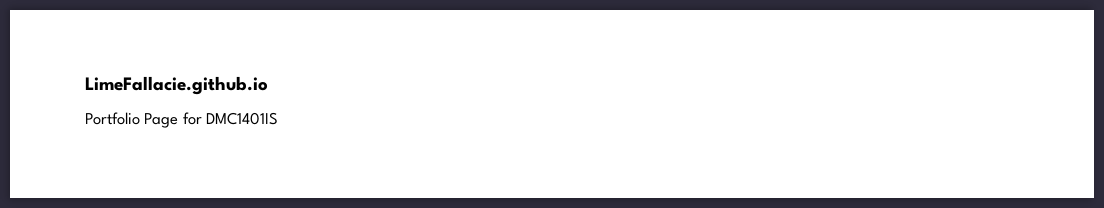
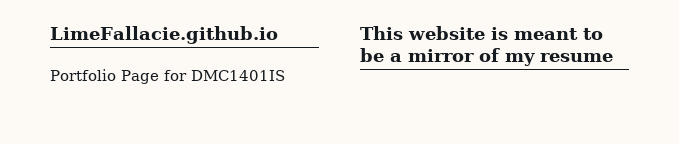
(279, 118) none -> [360,26,603,40] [360,48,613,66] // This website is meant to be a mirror of my resume

